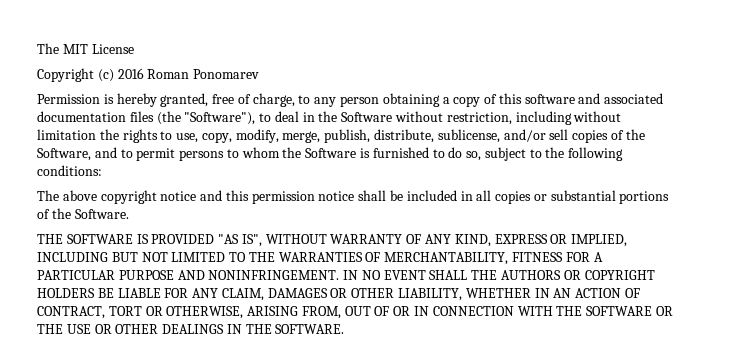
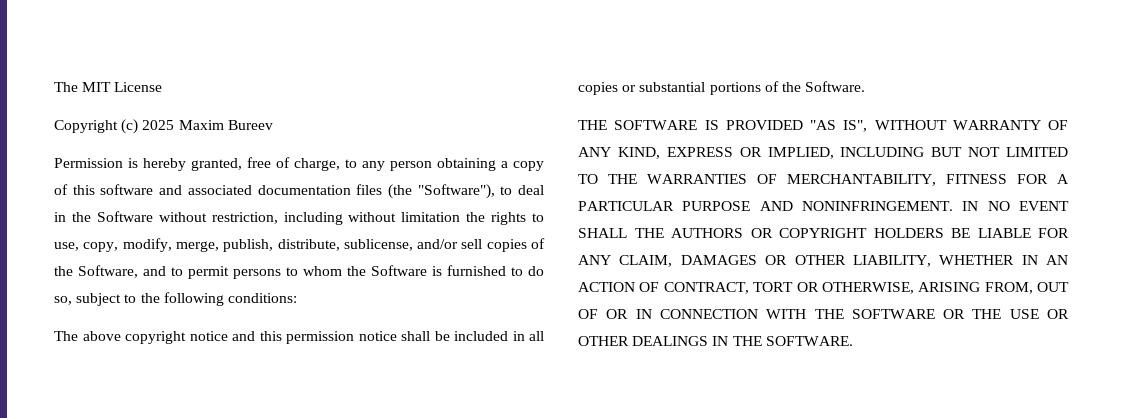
[117,68,260,79] 2016 Roman Ponomarev -> [142,120,273,130] 2025 Maxim Bureev

